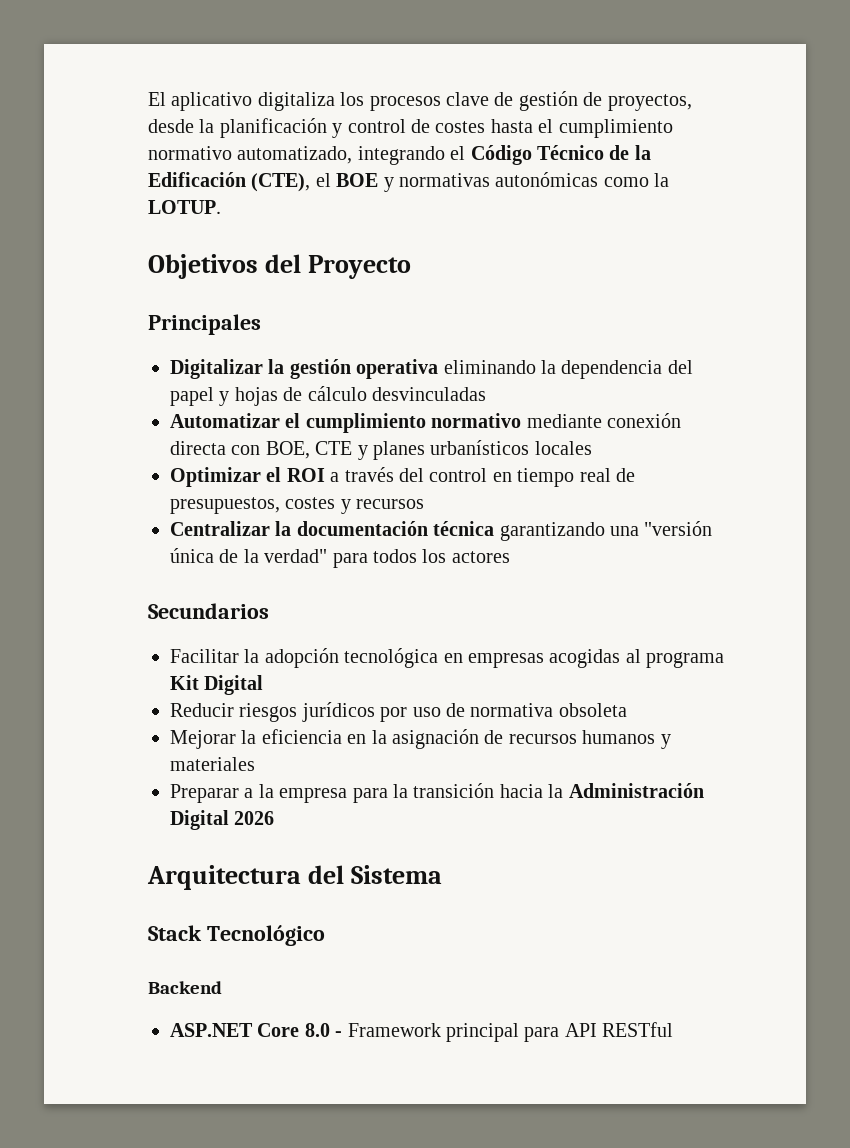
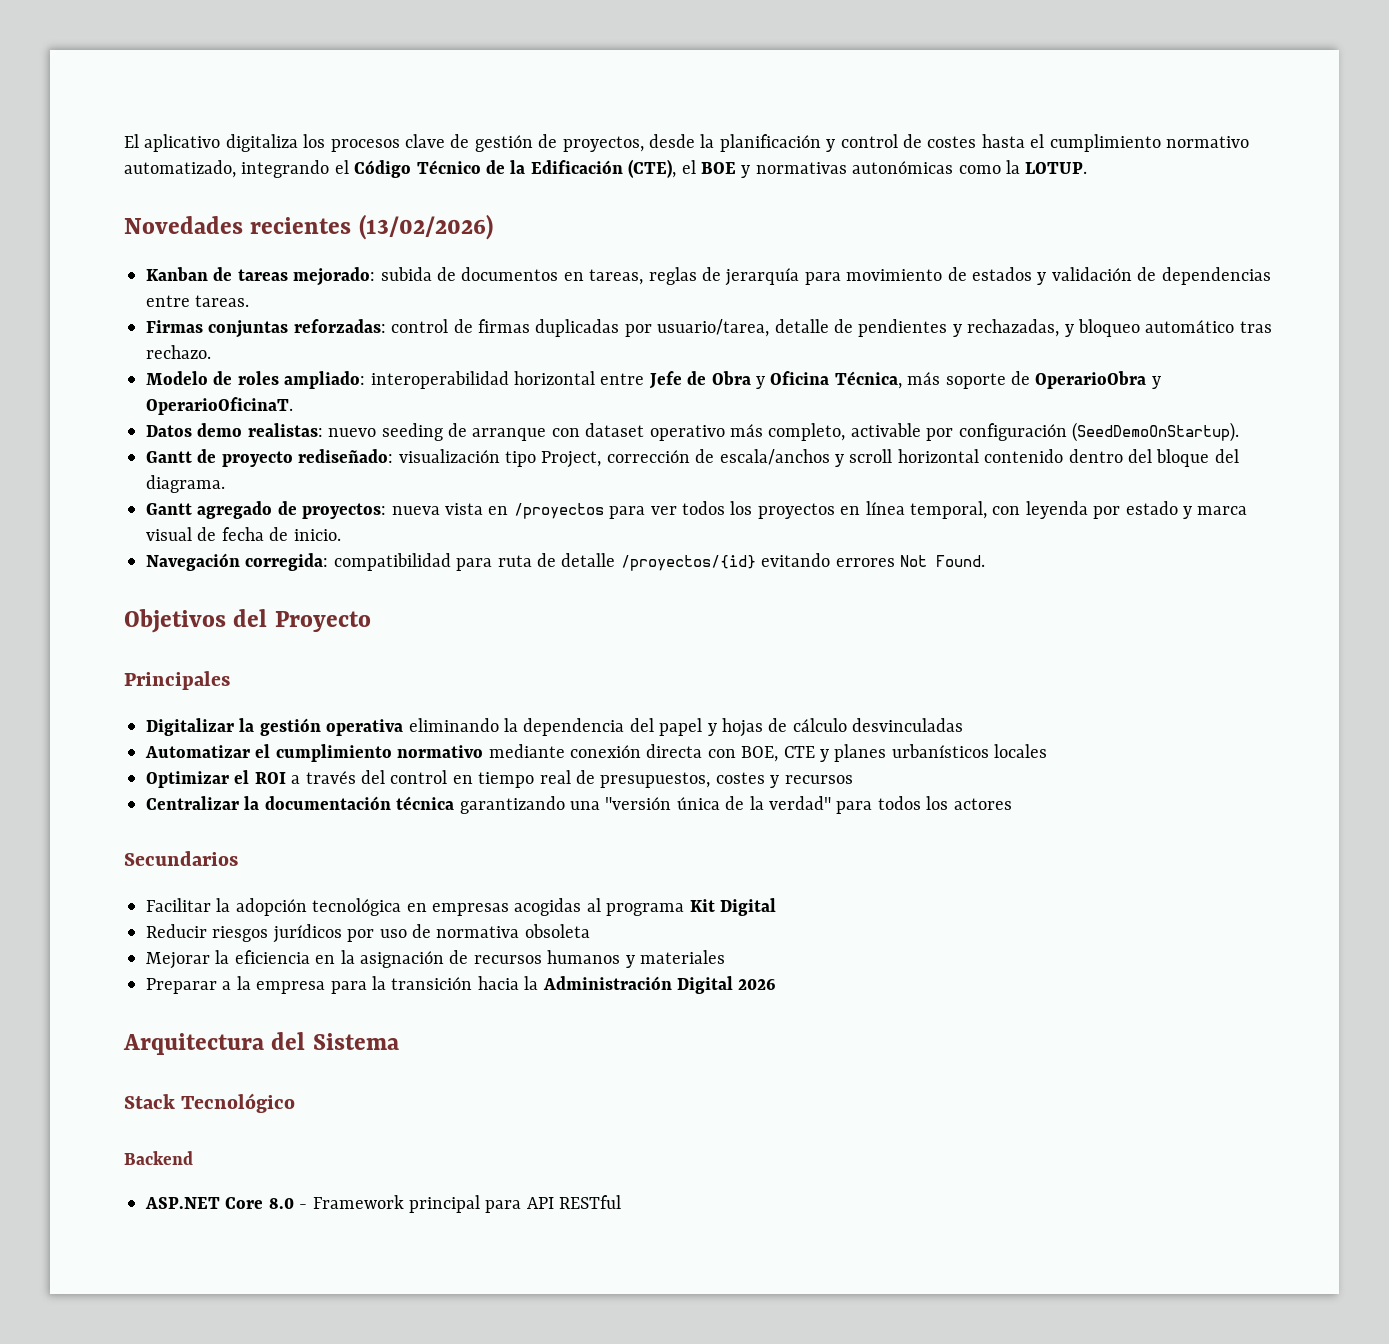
(221, 207) none -> [124,214,493,240] [146,267,1271,286] [146,295,250,307] [146,319,1272,338] [146,345,211,359] [146,371,1161,389] [146,397,293,415] [146,422,1239,442] [146,449,1239,468] [146,475,225,493] [146,501,1248,519] [146,527,341,541] [146,553,985,571] // Novedades recientes (13/02/2026) // Kanban de tareas mejorado: subida de documentos en tareas, reglas de jerarquía para movimiento de estados y validación de dependencias entre tareas. // Firmas conjuntas reforzadas: control de firmas duplicadas por usuario/tarea, detalle de pendientes y rechazadas, y bloqueo automático tras rechazo. // Modelo de roles ampliado: interoperabilidad horizontal entre Jefe de Obra y Oficina Técnica, más soporte de OperarioObra y OperarioOficinaT. // Datos demo realistas: nuevo seeding de arranque con dataset operativo más completo, activable por configuración (SeedDemoOnStartup). // Gantt de proyecto rediseñado: visualización tipo Project, corrección de escala/anchos y scroll horizontal contenido dentro del bloque del diagrama. // Gantt agregado de proyectos: nueva vista en /proyectos para ver todos los proyectos en línea temporal, con leyenda por estado y marca visual de fecha de inicio. // Navegación corregida: compatibilidad para ruta de detalle /proyectos/{id} evitando errores Not Found.

